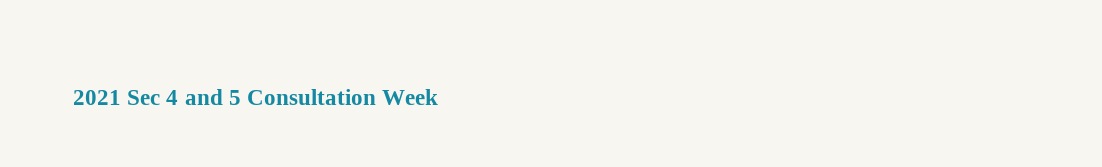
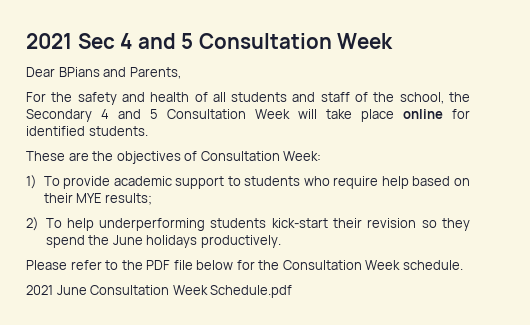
(439, 97) none -> [26,67,181,79] [26,92,471,105] [26,109,470,122] [26,126,148,136] [26,151,322,164] [26,175,471,189] [43,193,152,205] [26,217,470,231] [45,235,281,248] [26,260,463,270] [26,285,293,298] // Dear BPians and Parents, // For the safety and health of all students and staff of the school, the Secondary 4 and 5 Consultation Week will take place online for identified students. // These are the objectives of Consultation Week: // 1) To provide academic support to students who require help based on their MYE results; // 2) To help underperforming students kick-start their revision so they spend the June holidays productively. // Please refer to the PDF file below for the Consultation Week schedule. // 2021 June Consultation Week Schedule.pdf

